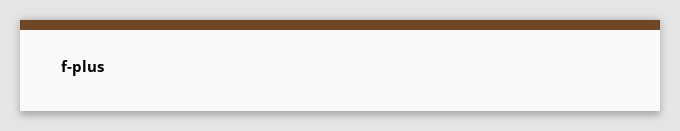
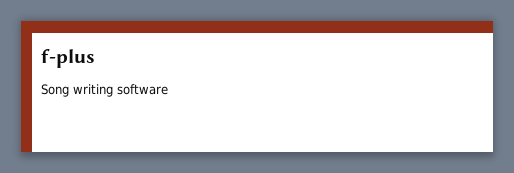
(104, 68) none -> [41,84,168,97] // Song writing software

